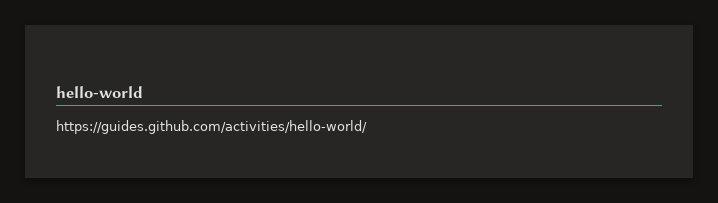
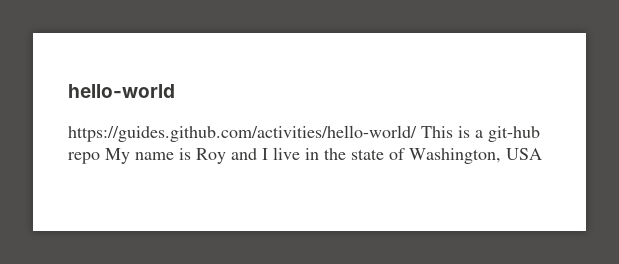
(367, 127) none -> [421,126,540,142] [68,147,542,164] This is a git-hub repo My name is Roy and I live in the state of Washington, USA

